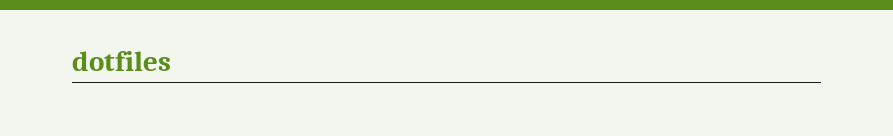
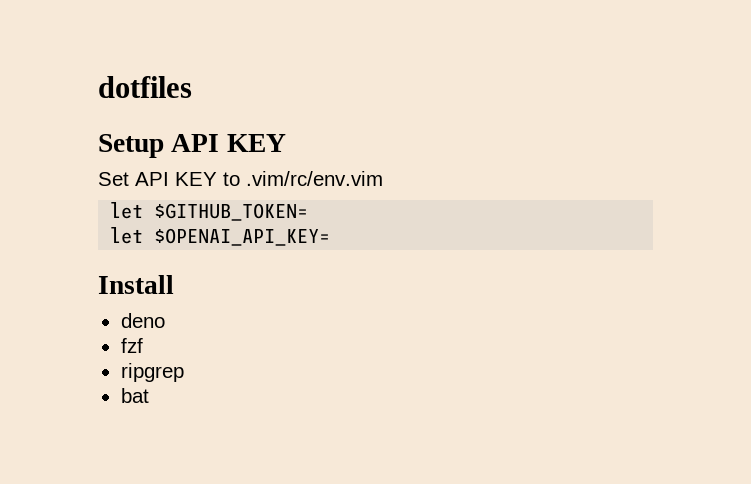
(171, 61) none -> [98,134,286,158] [98,171,383,186] [110,202,309,221] [110,227,331,246] [98,275,174,294] [120,313,165,328] [120,338,143,353] [120,363,184,382] [120,388,149,403] // Setup API KEY // Set API KEY to .vim/rc/env.vim // let $GITHUB_TOKEN= // let $OPENAI_API_KEY= // Install // deno // fzf // ripgrep // bat

